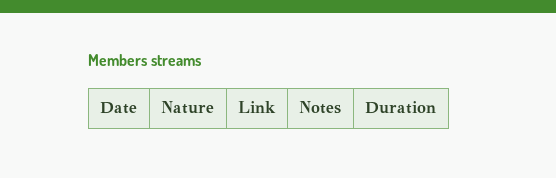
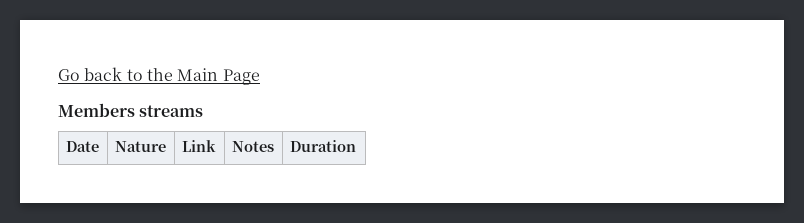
(88, 60) none -> [58,67,260,85] Go back to the Main Page //

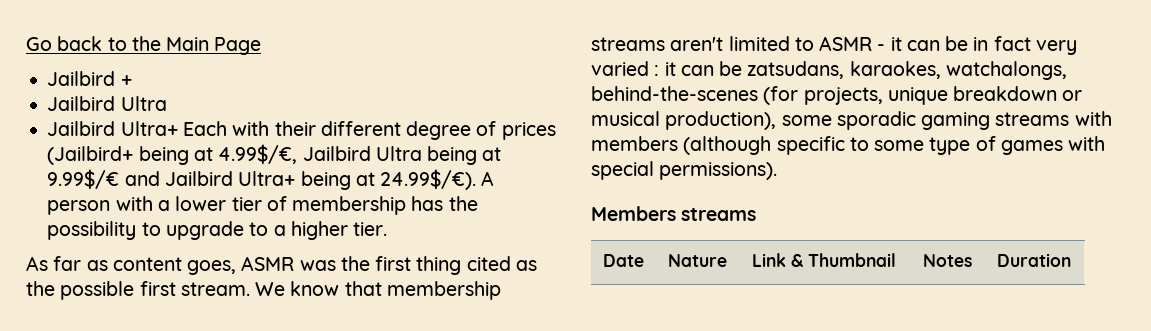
(260, 77) none -> [47,71,132,86] [47,96,167,111] [47,121,556,140] [47,144,502,165] [47,169,495,190] [47,196,478,215] [47,221,388,240] [26,256,537,275] [26,281,501,300] [591,36,1077,55] [591,61,1067,80] [591,86,1083,105] [591,111,1112,130] [591,136,1106,155] [591,161,778,180] // Jailbird + // Jailbird Ultra // Jailbird Ultra+ Each with their different degree of prices (Jailbird+ being at 4.99$/€, Jailbird Ultra being at 9.99$/€ and Jailbird Ultra+ being at 24.99$/€). A person with a lower tier of membership has the possibility to upgrade to a higher tier. // As far as content goes, ASMR was the first thing cited as the possible first stream. We know that membership streams aren't limited to ASMR - it can be in fact very varied : it can be zatsudans, karaokes, watchalongs, behind-the-scenes (for projects, unique breakdown or musical production), some sporadic gaming streams with members (although specific to some type of games with special permissions).
(216, 146) none -> [790,253,896,267] & Thumbnail

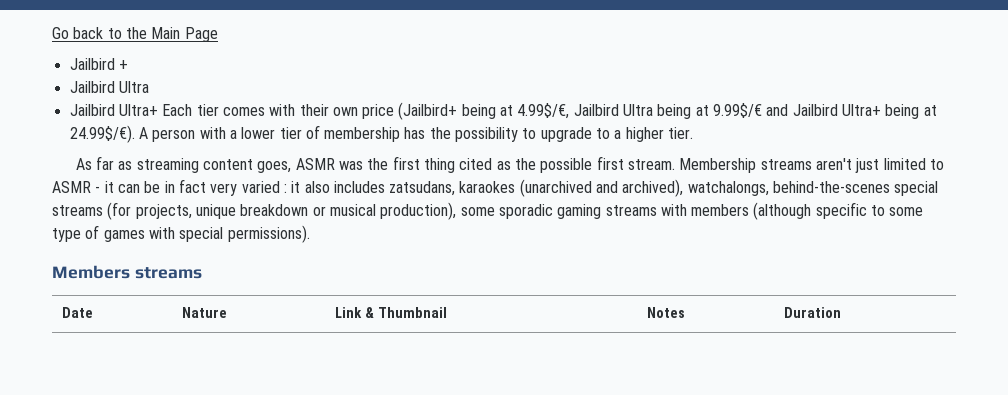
[232,121,556,140] with their different degree of prices -> [196,104,395,119] tier comes with their own price
(108, 265) none -> [136,158,199,173] streaming
[255,281,501,300] We know that membership -> [679,158,757,173] Membership
(724, 44) none -> [855,158,880,173] just
[680,61,1067,80] [591,86,758,101] can be zatsudans, karaokes, watchalongs, behind-the-scenes -> [304,179,939,197] [52,205,103,216] also includes zatsudans, karaokes (unarchived and archived), watchalongs, behind-the-scenes special streams

